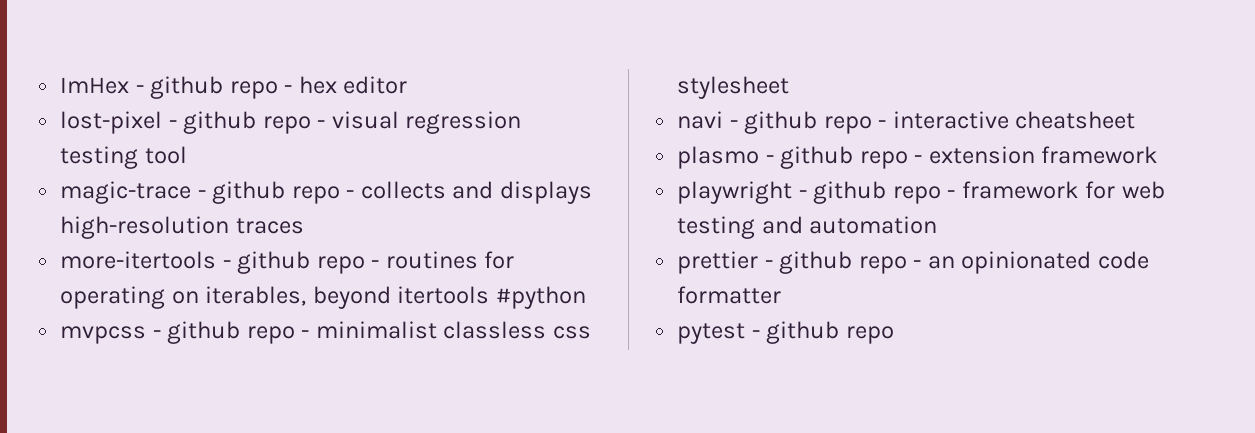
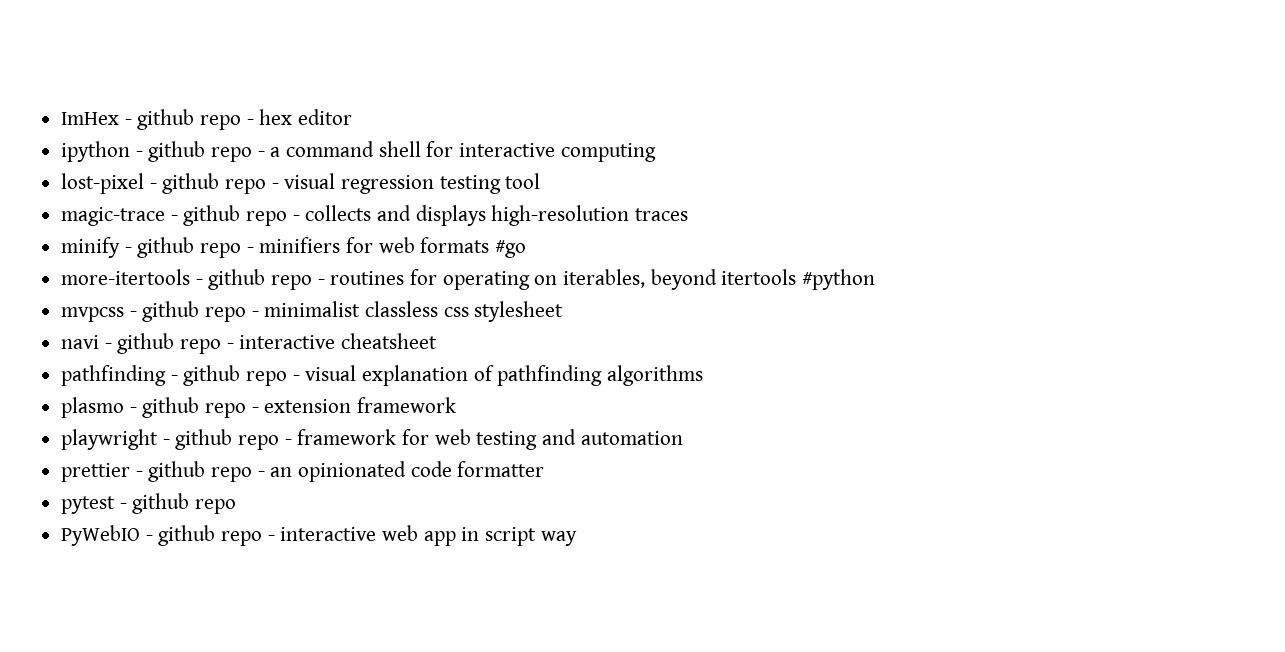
(408, 85) none -> [61,141,656,162] // ipython - github repo - a command shell for interactive computing
(304, 226) none -> [61,237,527,258] // minify - github repo - minifiers for web formats #go
(1136, 120) none -> [61,365,704,386] // pathfinding - github repo - visual explanation of pathfinding algorithms
(894, 335) none -> [61,525,577,546] // PyWebIO - github repo - interactive web app in script way

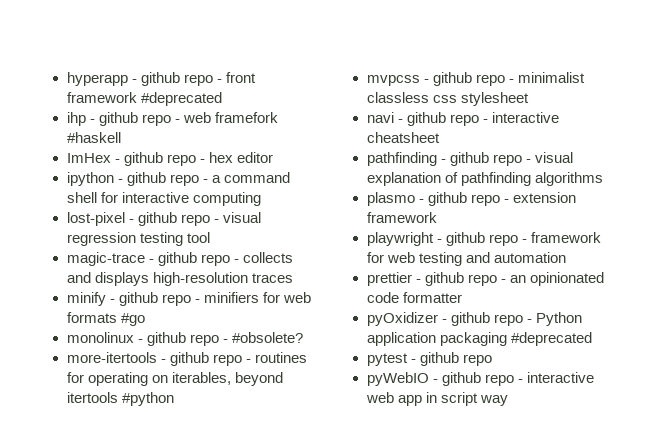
(61, 118) none -> [66,72,256,86] [66,92,222,106] [66,112,278,126] [66,132,121,143] hyperapp - github repo - front framework #deprecated // ihp - github repo - web framefork #haskell //
(527, 249) none -> [66,332,303,346] // monolinux - github repo - #obsolete?
(545, 469) none -> [366,312,582,326] [366,332,592,346] // pyOxidizer - github repo - Python application packaging #deprecated
[61,525,141,546] PyWebIO -> [366,372,429,386] pyWebIO

